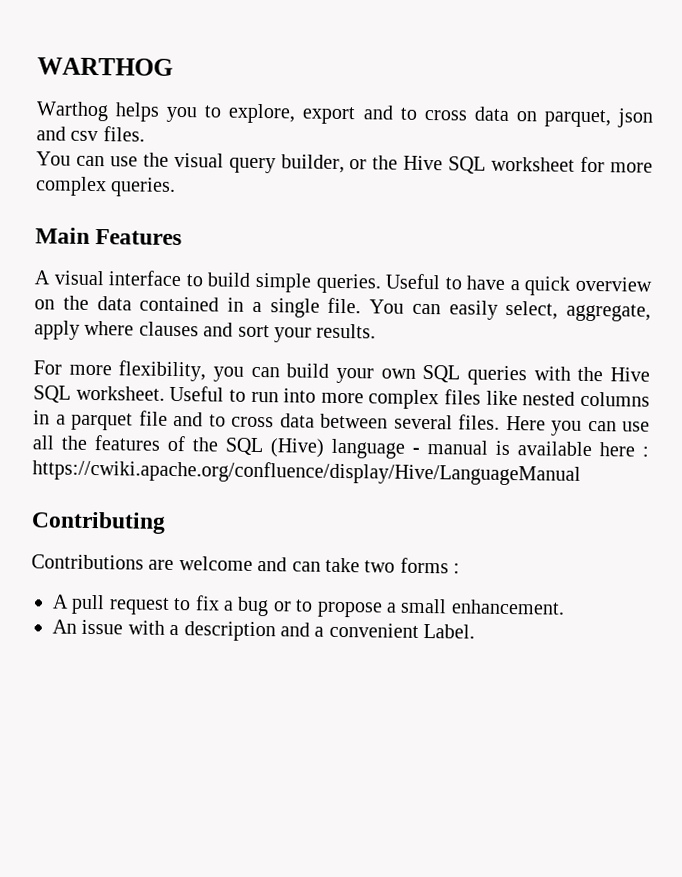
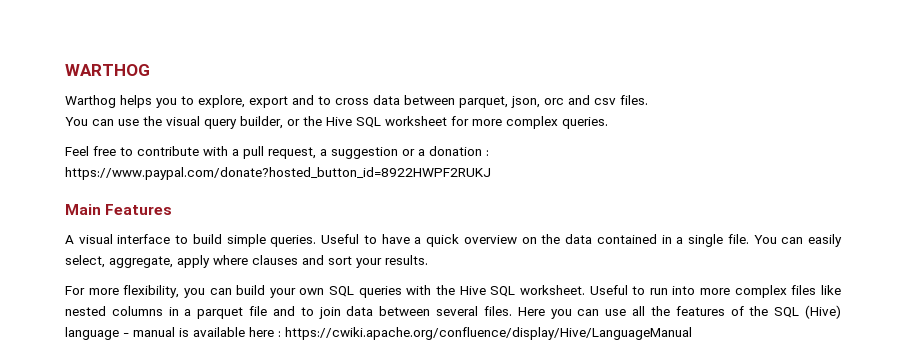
[515,108,653,128] on parquet, json -> [404,95,564,108] between parquet, json, orc
(177, 187) none -> [65,146,489,159] [65,167,491,180] // Feel free to contribute with a pull request, a suggestion or a donation : https://www.paypal.com/donate?hosted_button_id=8922HWPF2RUKJ
[231,416,274,428] cross -> [318,307,341,319] join
[31,511,166,534] [31,554,461,574] [52,594,565,618] [52,619,476,642] // Contributing // Contributions are welcome and can take two forms : // A pull request to fix a bug or to propose a small enhancement. // An issue with a description and a convenient Label. -> (692, 333) none

